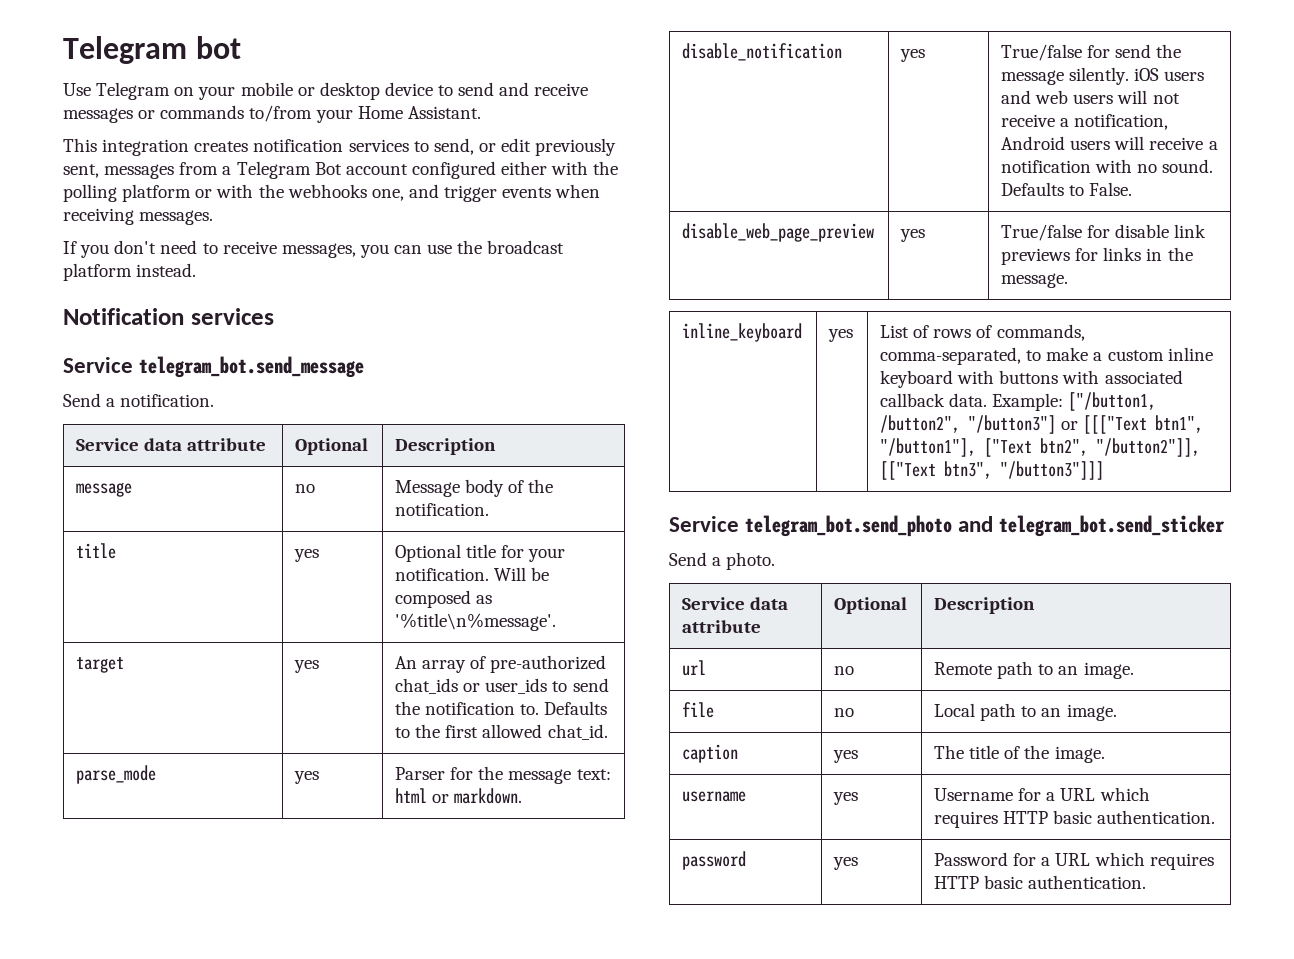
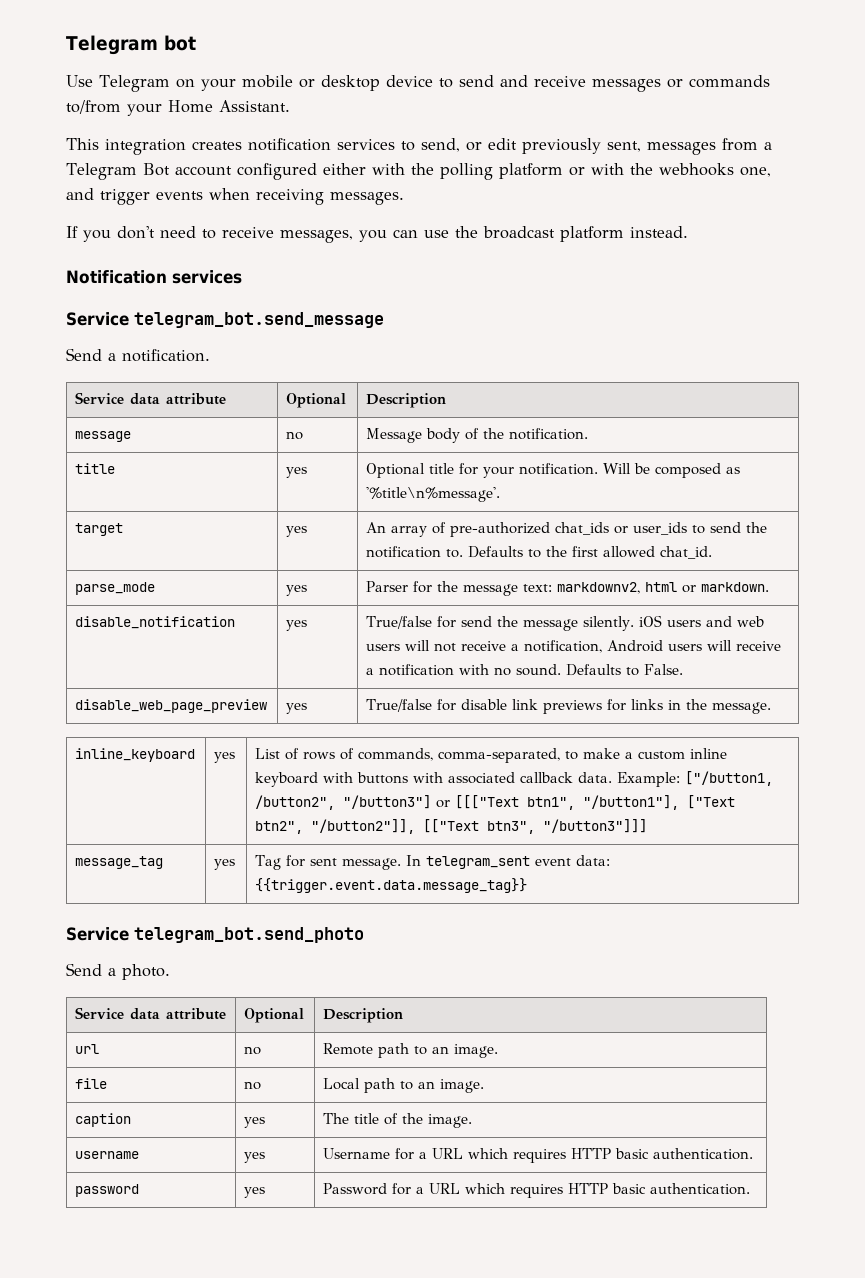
(611, 774) none -> [557,582,641,594] markdownv2,
(1105, 470) none -> [75,856,164,869] [214,859,236,870] [255,855,611,870] [255,878,528,893] // message_tag | yes | Tag for sent message. In telegram_sent event data: {{trigger.event.data.message_tag}}
[958,515,1226,537] and telegram_bot.send_sticker -> (364, 935) none

